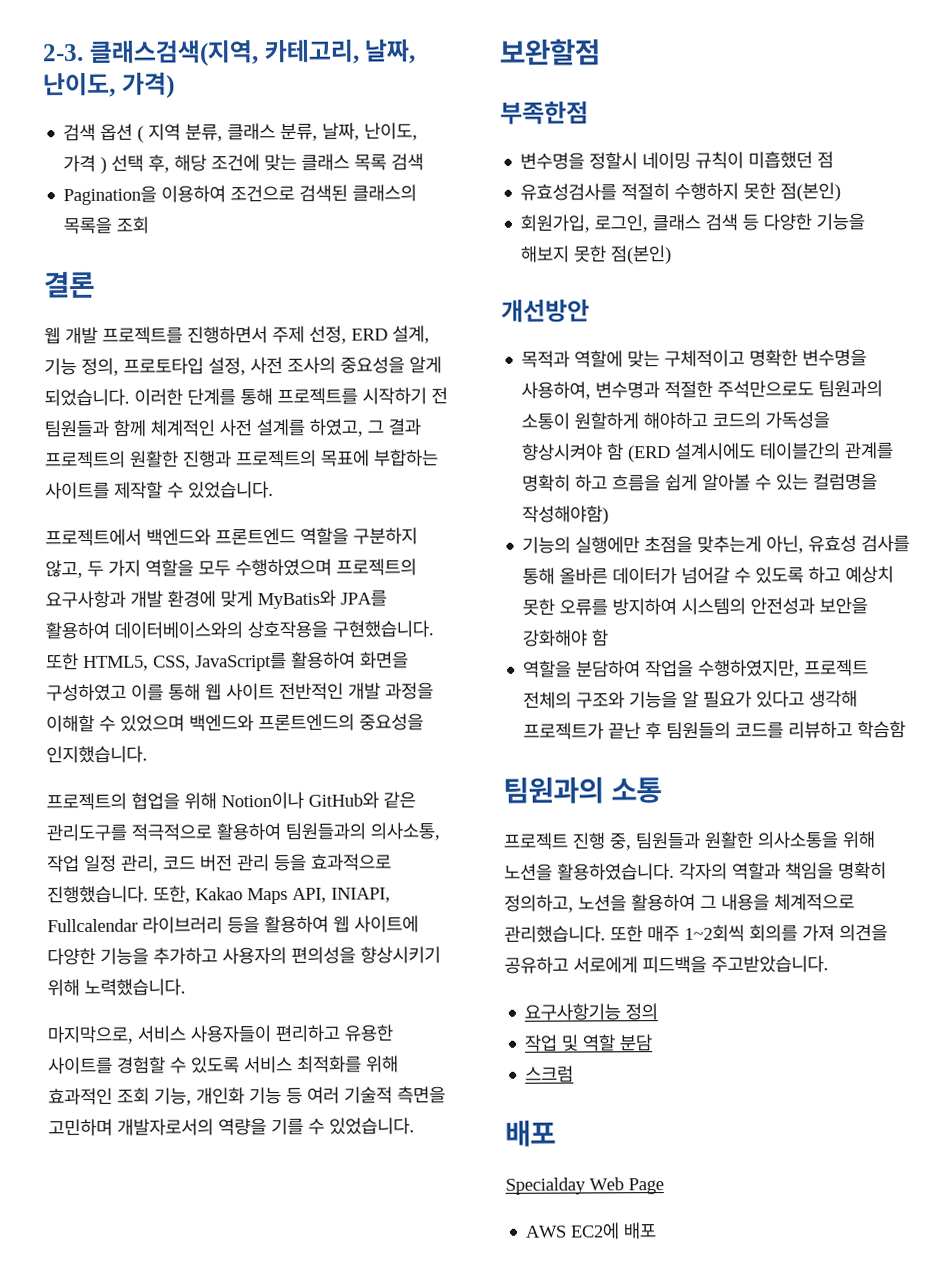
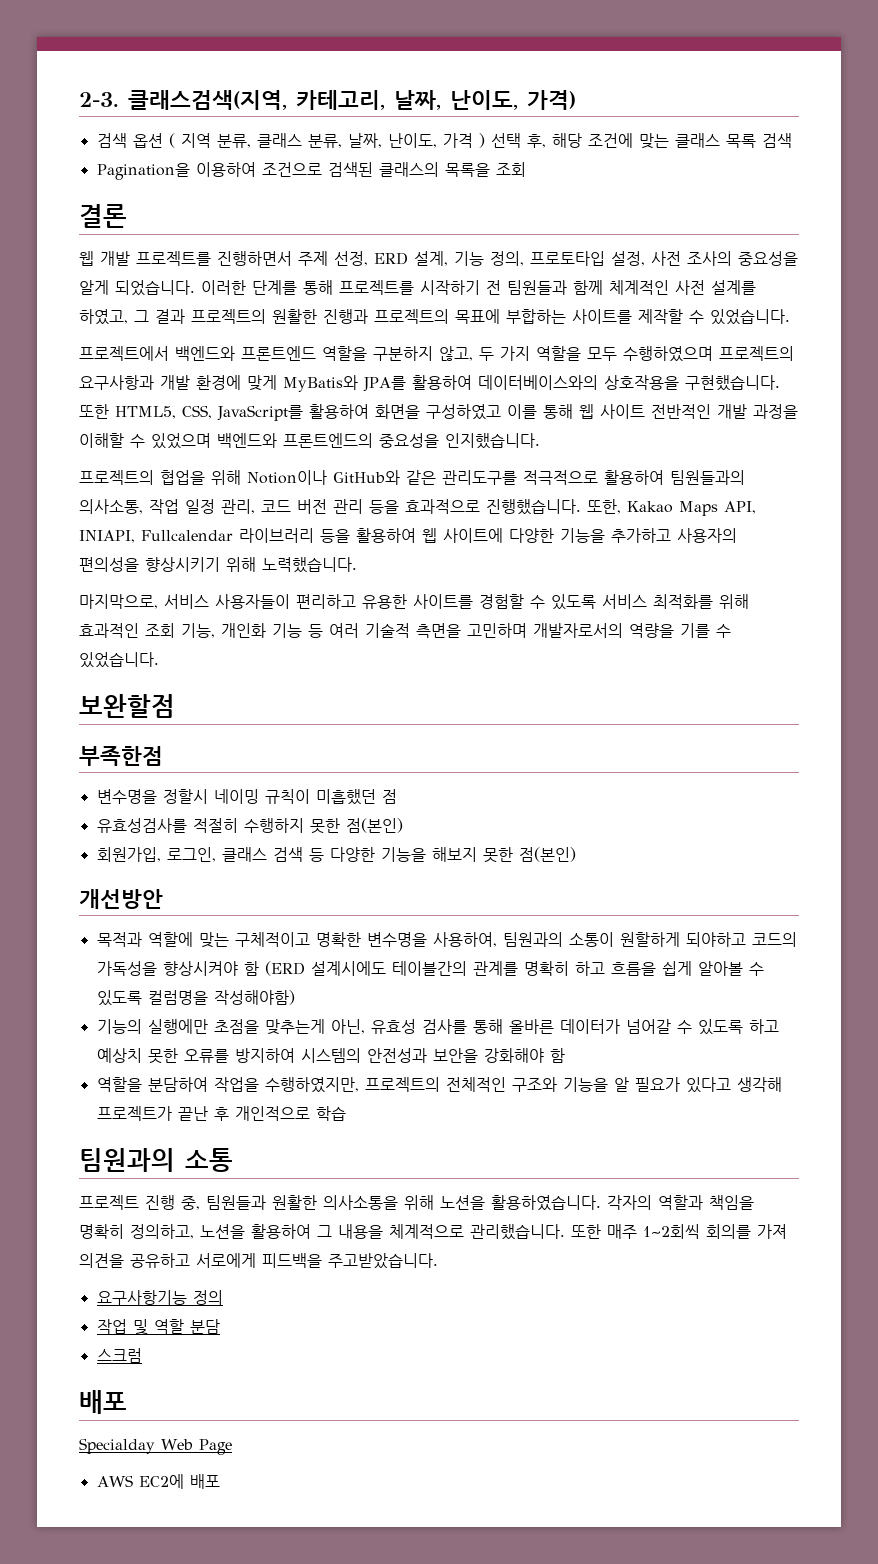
[595,380,815,399] 변수명과 적절한 주석만으로도 -> (497, 939) none
[643,411,709,430] 해야하고 -> [685,932,746,947] 되야하고
[776,473,810,491] 있는 -> [96,990,142,1006] 있도록
[804,659,870,677] [523,691,573,709] 프로젝트 전체의 -> [364,1077,506,1092] 프로젝트의 전체적인
[666,720,907,740] 팀원들의 코드를 리뷰하고 학슴함 -> [234,1106,346,1121] 개인적으로 학습

